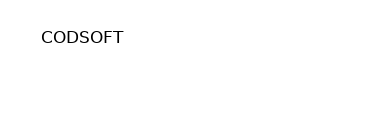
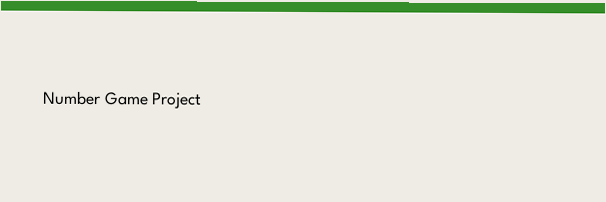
[41,31,124,43] CODSOFT -> [42,90,203,109] Number Game Project

